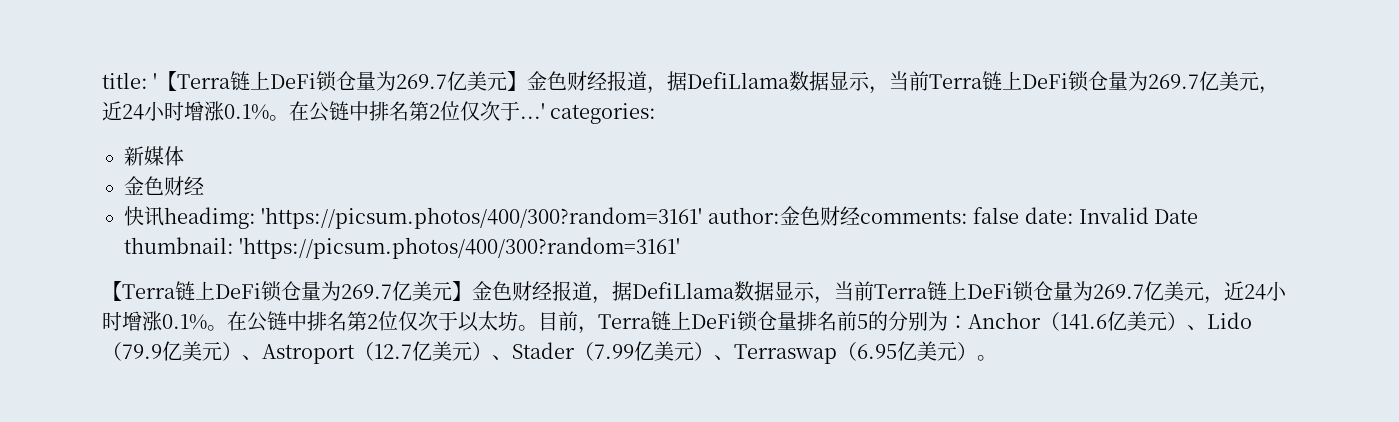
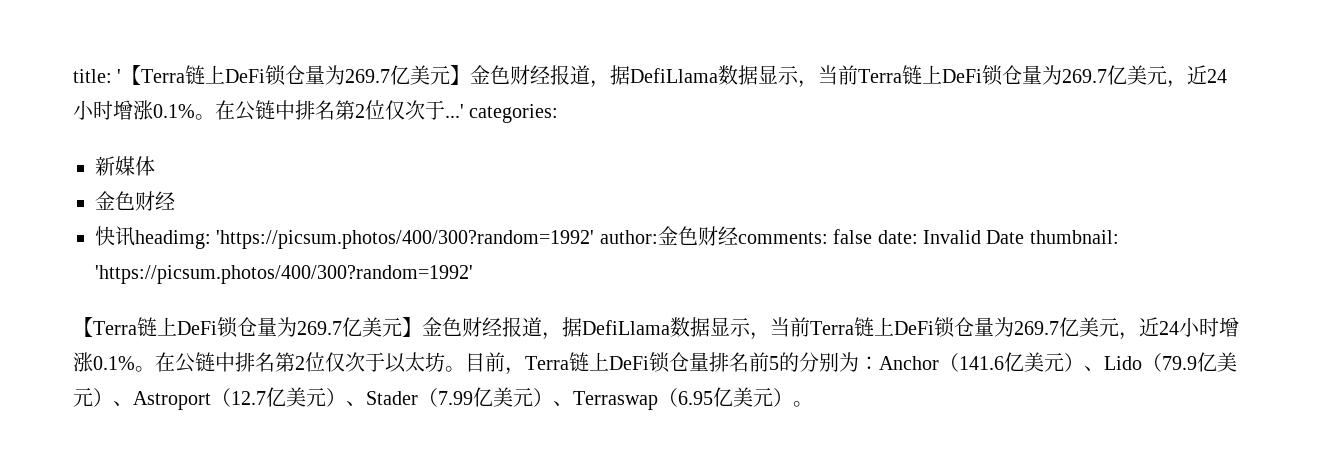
[261,207,703,229] 'https://picsum.photos/400/300?random=3161' -> [216,230,595,249] 'https://picsum.photos/400/300?random=1992'
[239,237,681,259] 'https://picsum.photos/400/300?random=3161' -> [95,265,473,284] 'https://picsum.photos/400/300?random=1992'

